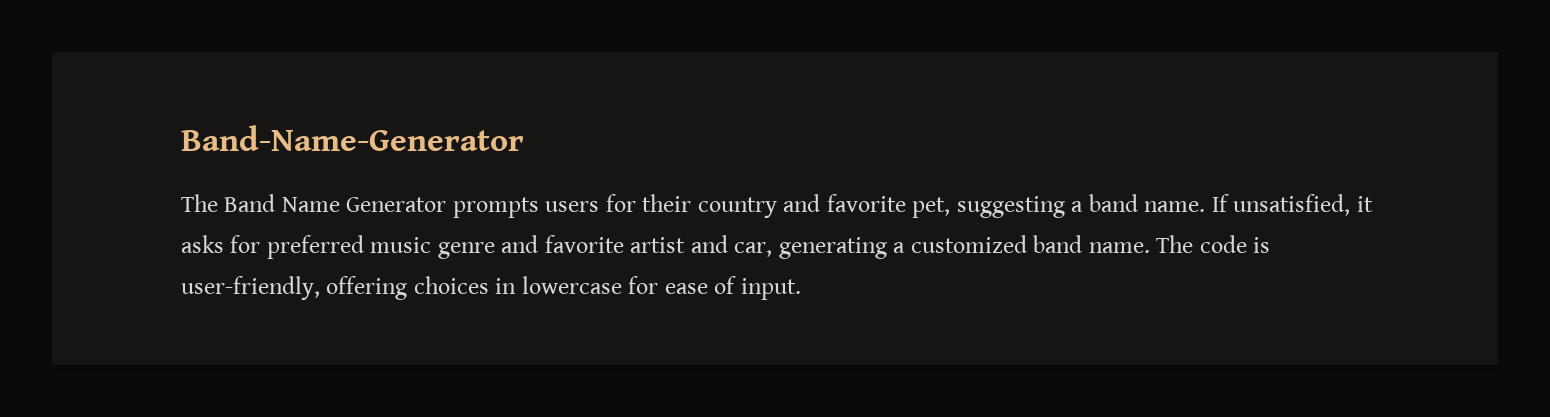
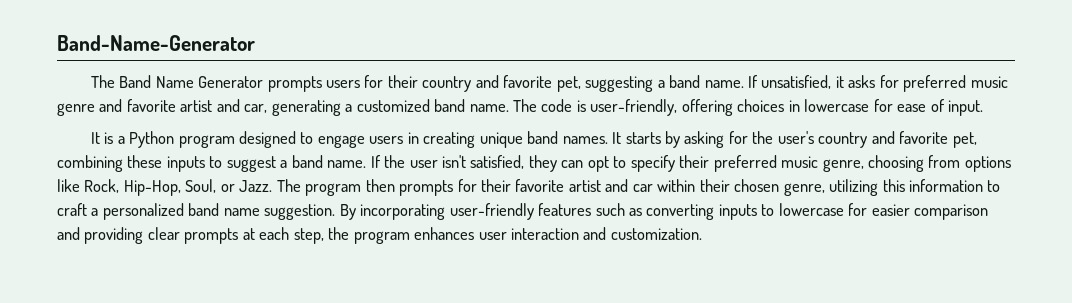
(801, 289) none -> [90,131,977,148] [57,155,1011,172] [57,179,1001,196] [57,203,989,220] [57,227,702,244] // It is a Python program designed to engage users in creating unique band names. It starts by asking for the user's country and favorite pet, combining these inputs to suggest a band name. If the user isn't satisfied, they can opt to specify their preferred music genre, choosing from options like Rock, Hip-Hop, Soul, or Jazz. The program then prompts for their favorite artist and car within their chosen genre, utilizing this information to craft a personalized band name suggestion. By incorporating user-friendly features such as converting inputs to lowercase for easier comparison and providing clear prompts at each step, the program enhances user interaction and customization.

